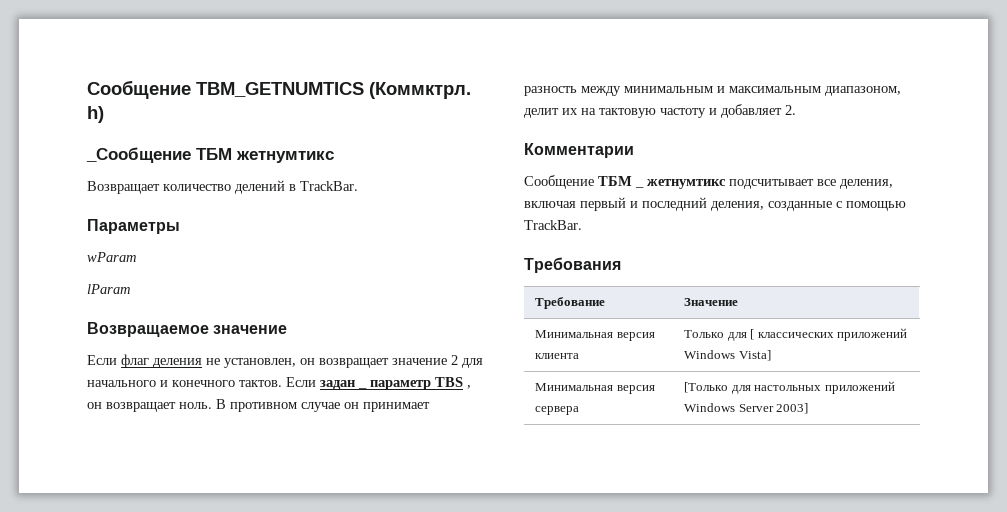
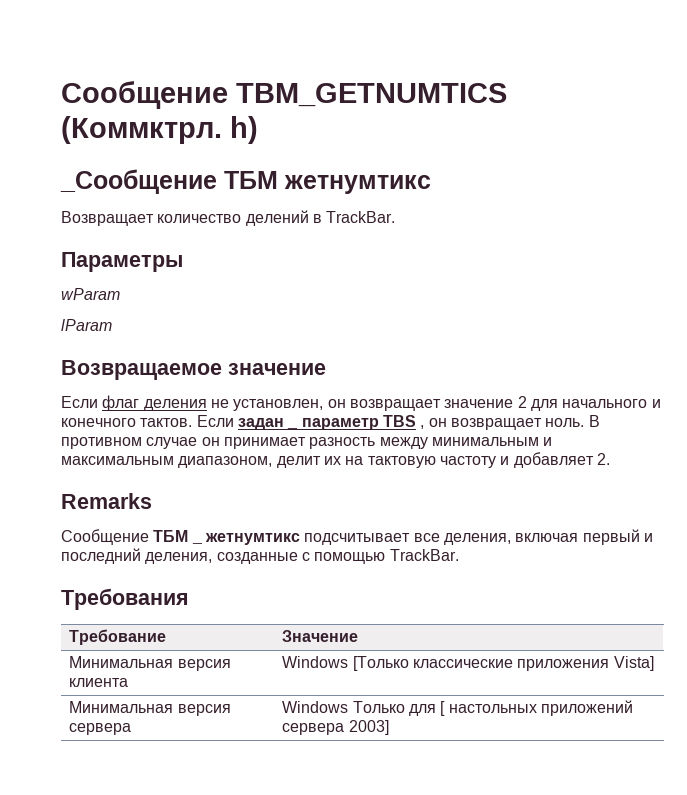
[524,143,634,158] Комментарии -> [61,493,152,509] Remarks
[684,328,908,341] [684,350,771,361] [535,383,655,394] [535,406,580,415] [684,381,895,394] [684,403,774,412] Только для [ классических приложений Windows Vista] // Минимальная версия сервера | [Только для настольных приложений Windows Server -> [282,656,654,671] [69,701,231,716] [69,723,132,735] [282,700,633,716] [282,723,345,735] Windows [Только классические приложения Vista] // Минимальная версия сервера | Windows Только для [ настольных приложений сервера

